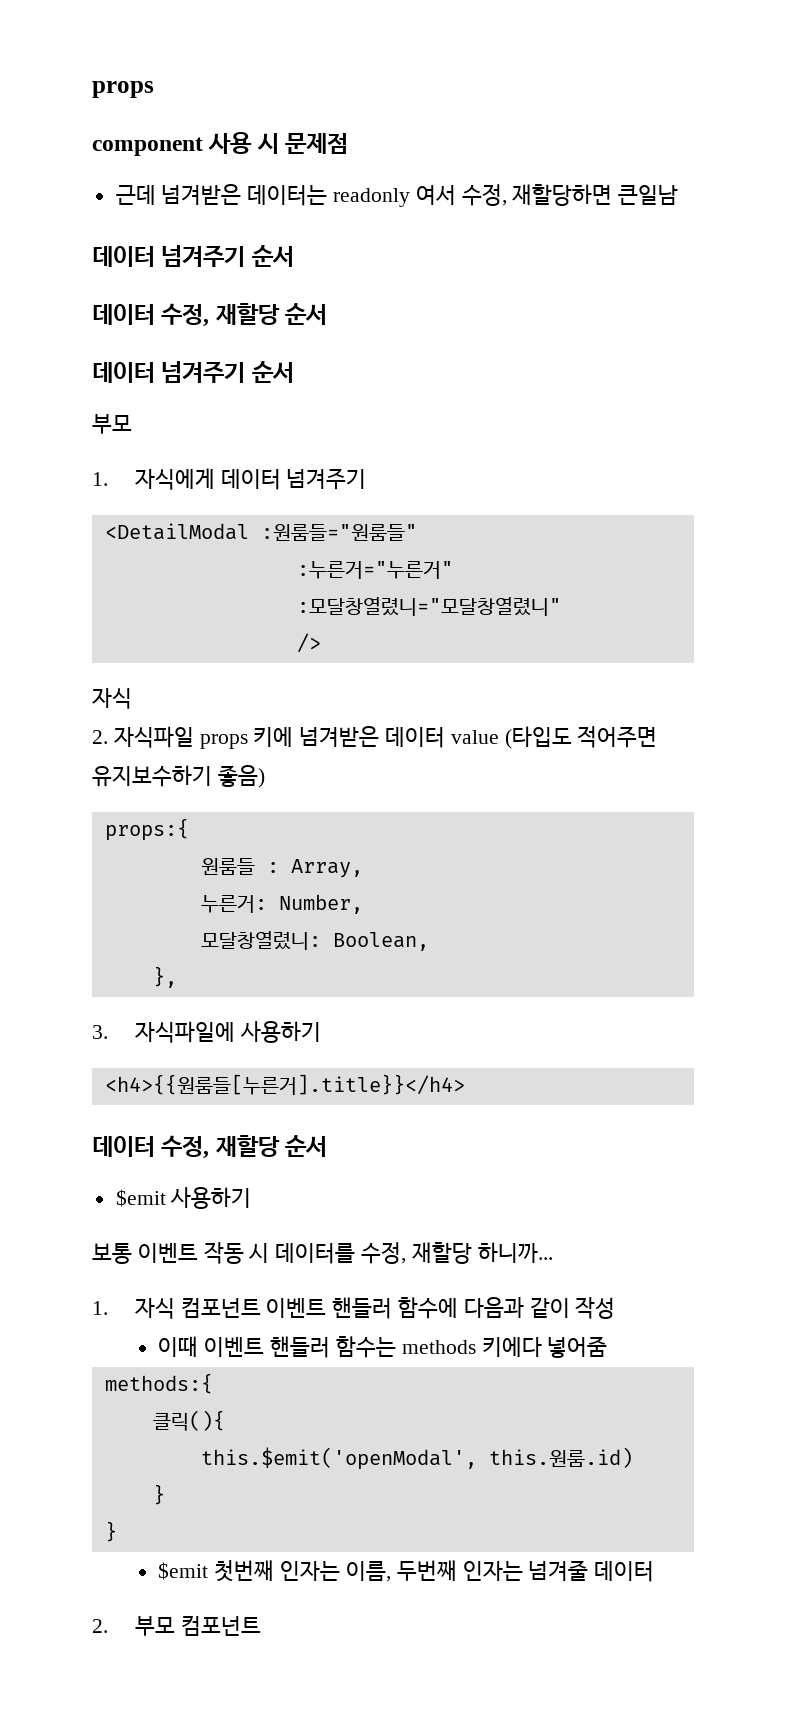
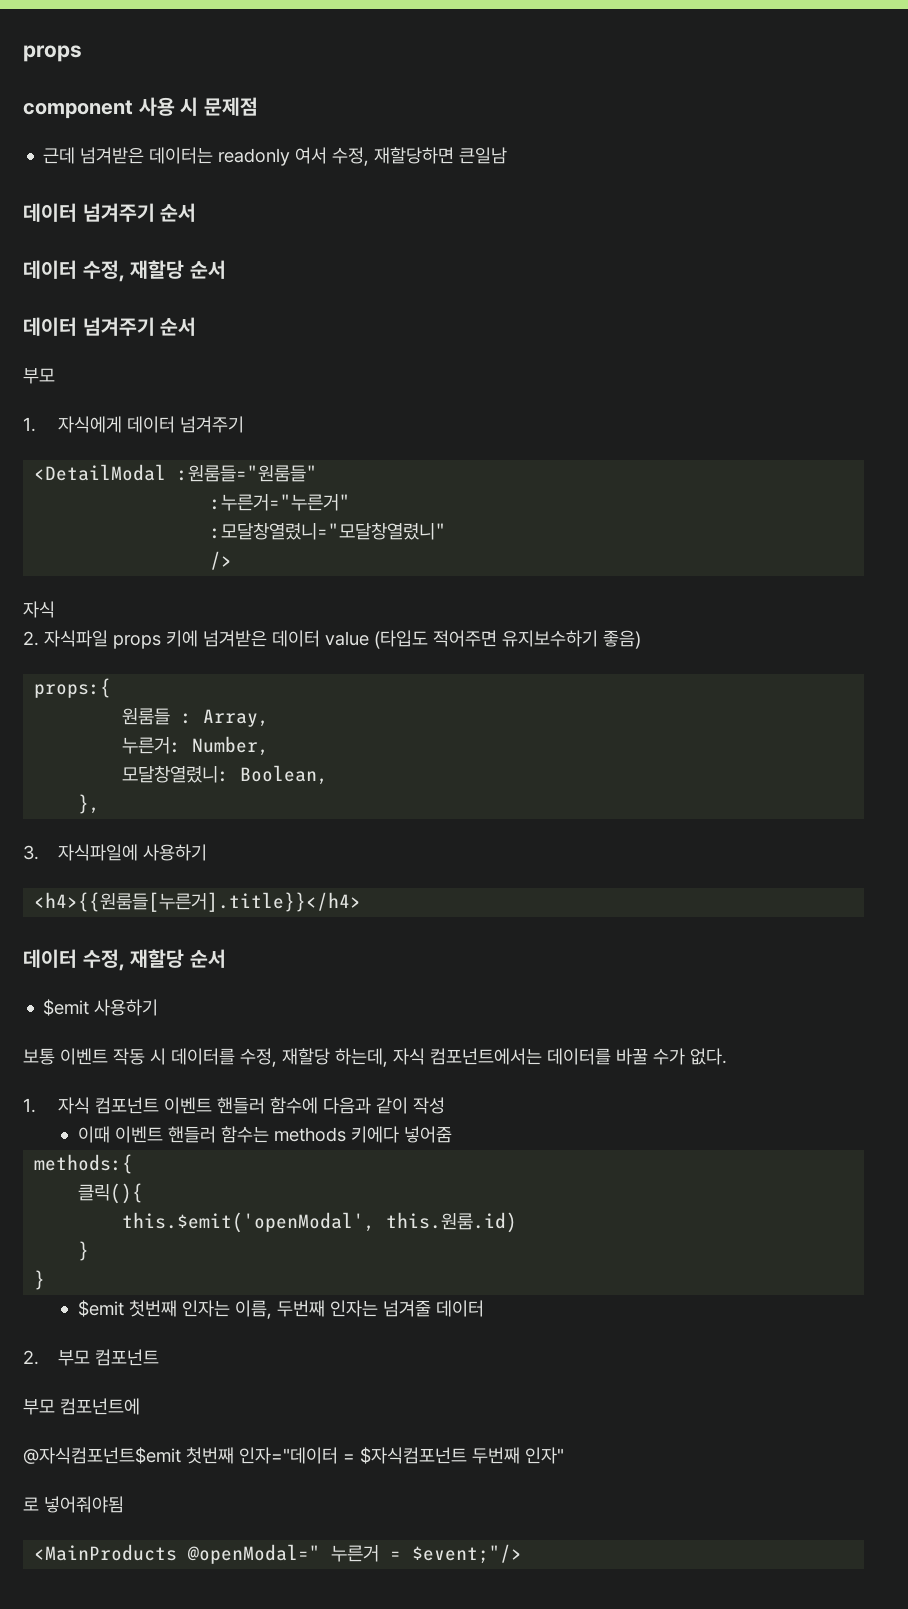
[477,1242,553,1263] 하니까... -> [335,1048,727,1067] 하는데, 자식 컴포넌트에서는 데이터를 바꿀 수가 없다.
(261, 1625) none -> [23,1398,140,1415] [23,1447,564,1464] [23,1496,124,1513] [34,1544,523,1564] // 부모 컴포넌트에 // @자식컴포넌트$emit 첫번째 인자="데이터 = $자식컴포넌트 두번째 인자" // 로 넣어줘야됨 // <MainProducts @openModal=" 누른거 = $event;"/>

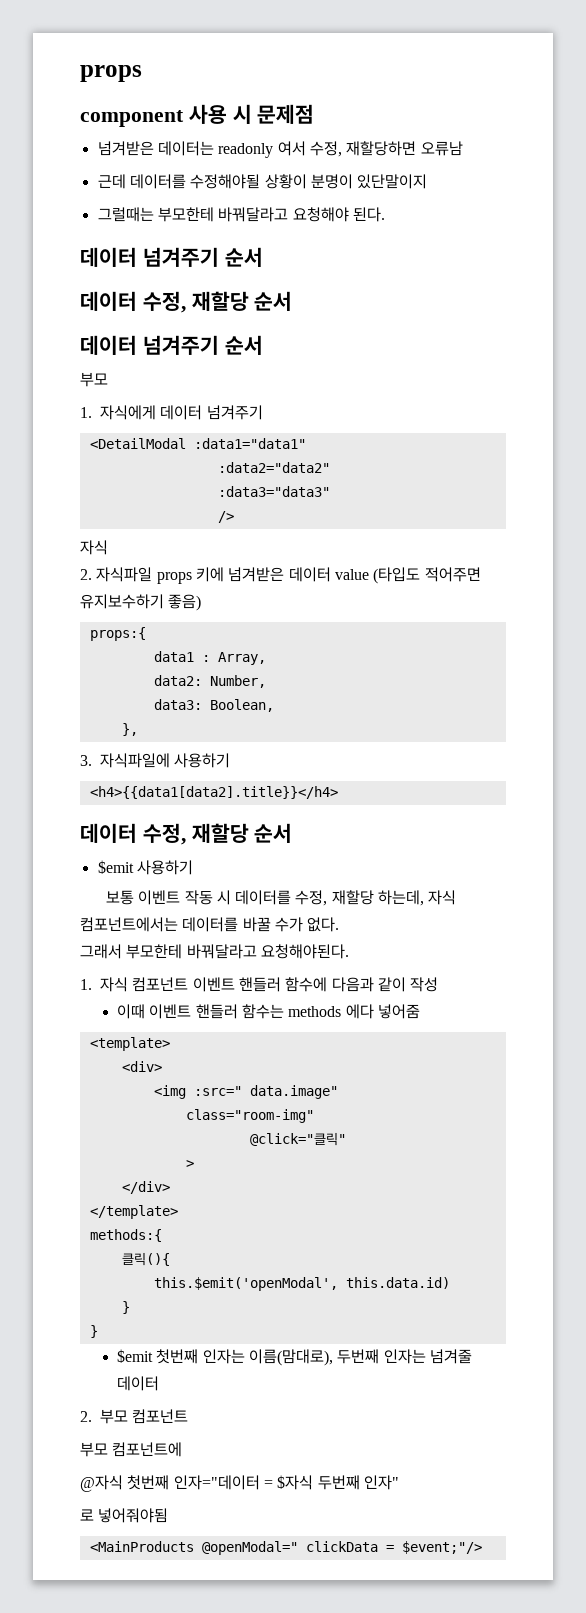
[43,147,76,164] 근데 -> (315, 114) none
[459,147,508,164] 큰일남 -> [420,141,463,156] [97,174,428,189] [97,207,385,222] 오류남 // 근데 데이터를 수정해야될 상황이 분명이 있단말이지 // 그럴때는 부모한테 바꿔달라고 요청해야 된다.
[177,465,318,482] [210,494,351,511] [210,522,447,540] :원룸들="원룸들" // :누른거="누른거" // :모달창열렸니="모달창열렸니" -> [193,438,306,449] [217,462,330,473] [217,486,330,497] :data1="data1" // :data2="data2" // :data3="data3"
[122,708,171,725] 원룸들 -> [153,651,194,662] data1
[122,737,182,754] 누른거: -> [153,675,202,686] data2:
[122,765,230,783] 모달창열렸니: -> [153,699,202,710] data3:
[34,892,362,912] <h4>{{원룸들[누른거].title}}</h4> -> [89,786,338,799] <h4>{{data1[data2].title}}</h4>
(727, 1056) none -> [80,944,349,959] // 그래서 부모한테 바꿔달라고 요청해야된다.
[350,1126,399,1143] 키에다 -> [345,1004,374,1019] 에다
(452, 1134) none -> [89,1037,170,1051] [121,1061,162,1072] [153,1085,338,1099] [185,1109,314,1123] [249,1132,346,1146] [185,1160,194,1168] [121,1181,170,1194] [89,1205,178,1219] // <template> // <div> // <img :src=" data.image" // class="room-img" // @click="클릭" // > // </div> // </template>
[386,1212,518,1233] this.원룸.id) -> [345,1277,450,1289] this.data.id)
[234,1300,272,1319] 이름, -> [249,1349,334,1366] 이름(맘대로),
[23,1447,181,1464] @자식컴포넌트$emit -> [80,1475,123,1492] @자식
[360,1447,467,1464] $자식컴포넌트 -> [277,1475,314,1490] $자식
[331,1545,380,1562] 누른거 -> [305,1541,378,1552] clickData

